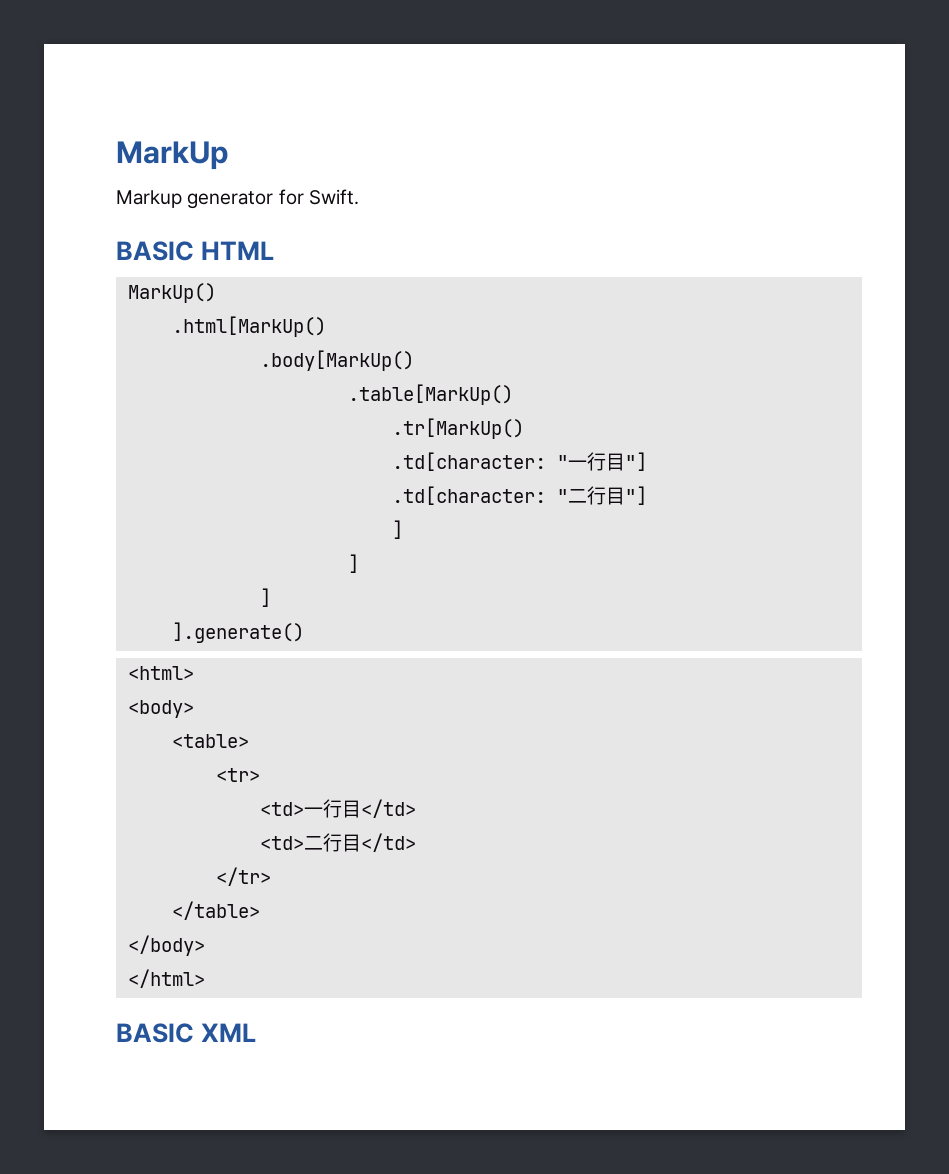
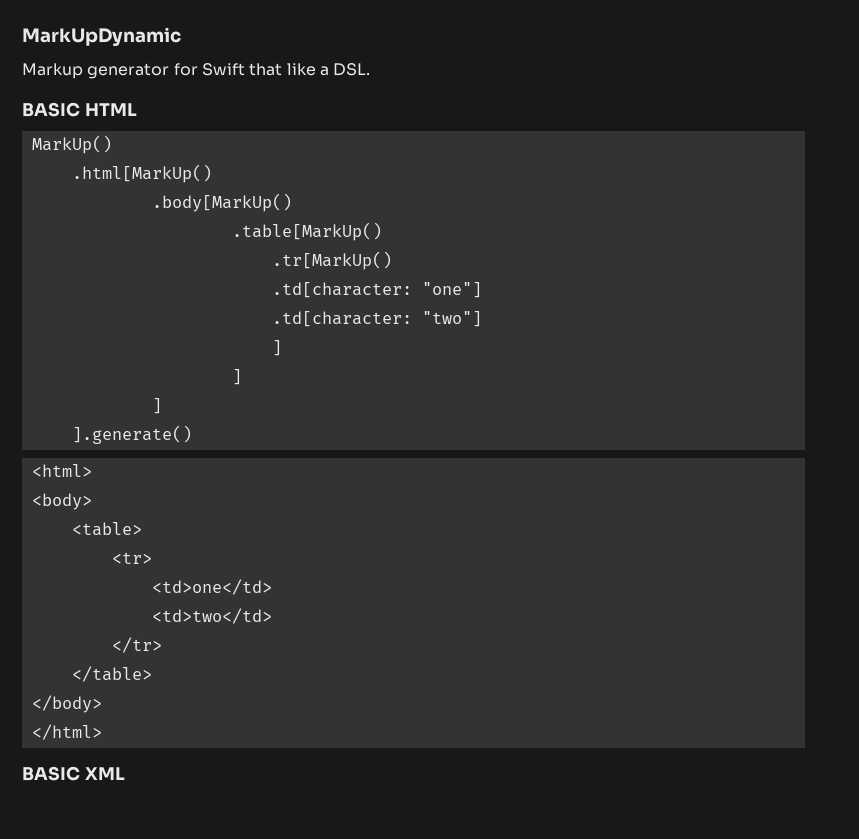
[116,141,229,170] MarkUp -> [22,27,181,47] MarkUpDynamic
[308,189,359,205] Swift. -> [201,63,371,76] Swift that like a DSL.
[556,452,647,471] [391,486,647,505] "一行目"] // .td[character: "二行目"] -> [421,282,482,298] [271,311,482,327] "one"] // .td[character: "two"]
[259,799,416,818] [259,833,416,852] <td>一行目</td> // <td>二行目</td> -> [151,579,272,595] [151,608,272,624] <td>one</td> // <td>two</td>

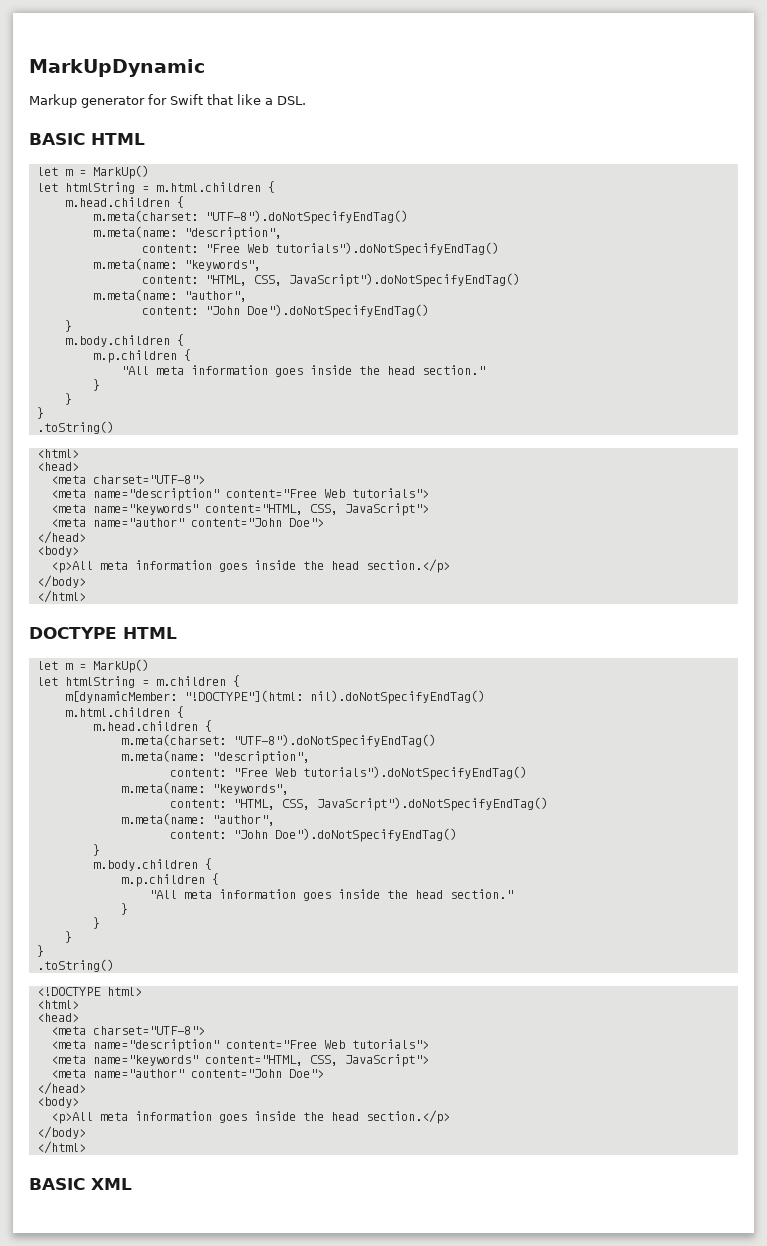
[31,135,112,154] [71,164,212,183] [151,193,292,212] [231,222,382,241] [271,251,392,270] [271,282,482,298] [271,311,482,327] [271,340,282,356] [231,369,242,385] [151,398,162,414] [71,425,192,444] [31,464,92,477] [31,493,92,510] [71,522,142,536] [111,552,152,564] [151,579,272,595] [151,608,272,624] [111,637,162,653] [71,666,152,682] MarkUp() // .html[MarkUp() // .body[MarkUp() // .table[MarkUp() // .tr[MarkUp() // .td[character: "one"] // .td[character: "two"] // ] // ] // ] // ].generate() // <html> // <body> // <table> // <tr> // <td>one</td> // <td>two</td> // </tr> // </table> -> [36,165,149,179] [36,181,275,194] [64,196,184,208] [92,210,408,224] [92,226,282,240] [141,242,499,256] [92,258,261,271] [141,273,520,287] [92,289,247,302] [141,304,429,318] [64,320,72,332] [64,334,184,347] [92,349,191,363] [120,365,485,377] [92,379,100,391] [64,393,72,405] [36,407,44,419] [36,421,114,434] [36,449,79,458] [36,462,79,471] [50,475,205,484] [50,488,429,501] [50,503,429,516] [50,518,324,527] [36,531,86,544] [36,546,79,557] [50,559,450,573] [36,575,86,588] [36,590,86,603] [29,627,177,639] [36,659,149,673] [36,675,240,688] [64,690,485,704] [64,706,184,718] [92,720,212,732] [120,734,436,748] [120,750,310,764] [169,766,527,780] [120,782,289,795] [169,797,548,811] [120,813,275,826] [169,828,457,842] [92,844,100,856] [92,858,212,871] [120,873,219,887] [148,889,513,901] [120,903,128,915] [92,917,100,929] [64,931,72,943] [36,945,44,957] [36,959,114,972] [36,987,142,996] [36,1000,79,1009] [36,1013,79,1022] [50,1026,205,1035] [50,1039,429,1052] [50,1054,429,1067] [50,1069,324,1078] [36,1082,86,1095] [36,1097,79,1108] [50,1110,450,1124] let m = MarkUp() // let htmlString = m.html.children { // m.head.children { // m.meta(charset: "UTF-8").doNotSpecifyEndTag() // m.meta(name: "description", // content: "Free Web tutorials").doNotSpecifyEndTag() // m.meta(name: "keywords", // content: "HTML, CSS, JavaScript").doNotSpecifyEndTag() // m.meta(name: "author", // content: "John Doe").doNotSpecifyEndTag() // } // m.body.children { // m.p.children { // "All meta information goes inside the head section." // } // } // } // .toString() // <html> // <head> // <meta charset="UTF-8"> // <meta name="description" content="Free Web tutorials"> // <meta name="keywords" content="HTML, CSS, JavaScript"> // <meta name="author" content="John Doe"> // </head> // <body> // <p>All meta information goes inside the head section.</p> // </body> // </html> // DOCTYPE HTML // let m = MarkUp() // let htmlString = m.children { // m[dynamicMember: "!DOCTYPE"](html: nil).doNotSpecifyEndTag() // m.html.children { // m.head.children { // m.meta(charset: "UTF-8").doNotSpecifyEndTag() // m.meta(name: "description", // content: "Free Web tutorials").doNotSpecifyEndTag() // m.meta(name: "keywords", // content: "HTML, CSS, JavaScript").doNotSpecifyEndTag() // m.meta(name: "author", // content: "John Doe").doNotSpecifyEndTag() // } // m.body.children { // m.p.children { // "All meta information goes inside the head section." // } // } // } // } // .toString() // <!DOCTYPE html> // <html> // <head> // <meta charset="UTF-8"> // <meta name="description" content="Free Web tutorials"> // <meta name="keywords" content="HTML, CSS, JavaScript"> // <meta name="author" content="John Doe"> // </head> // <body> // <p>All meta information goes inside the head section.</p>

